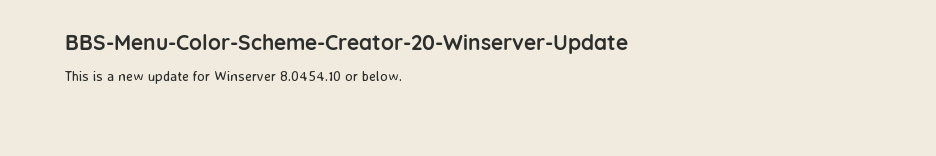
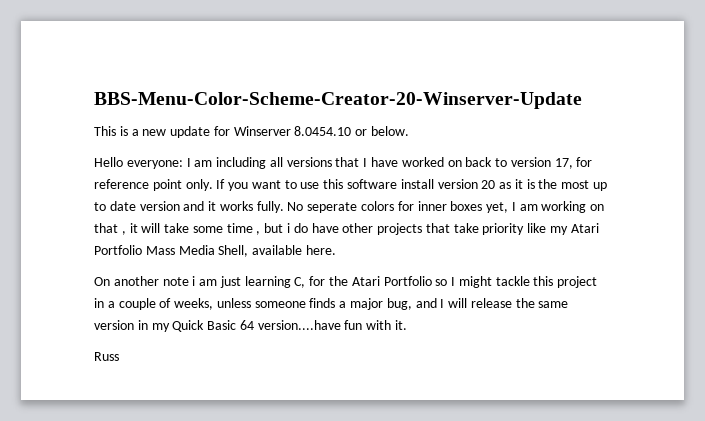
(402, 76) none -> [94,157,593,169] [94,179,608,191] [94,201,605,213] [94,223,599,235] [94,245,336,257] [94,276,598,288] [94,298,569,310] [94,320,408,332] [94,352,119,361] // Hello everyone: I am including all versions that I have worked on back to version 17, for reference point only. If you want to use this software install version 20 as it is the most up to date version and it works fully. No seperate colors for inner boxes yet, I am working on that , it will take some time , but i do have other projects that take priority like my Atari Portfolio Mass Media Shell, available here. // On another note i am just learning C, for the Atari Portfolio so I might tackle this project in a couple of weeks, unless someone finds a major bug, and I will release the same version in my Quick Basic 64 version....have fun with it. // Russ

